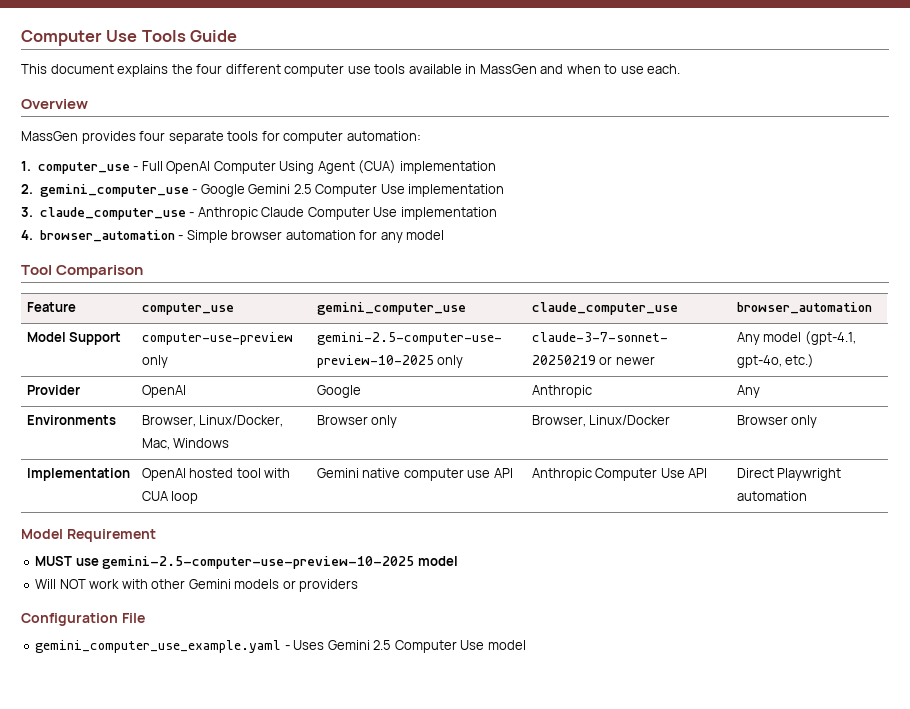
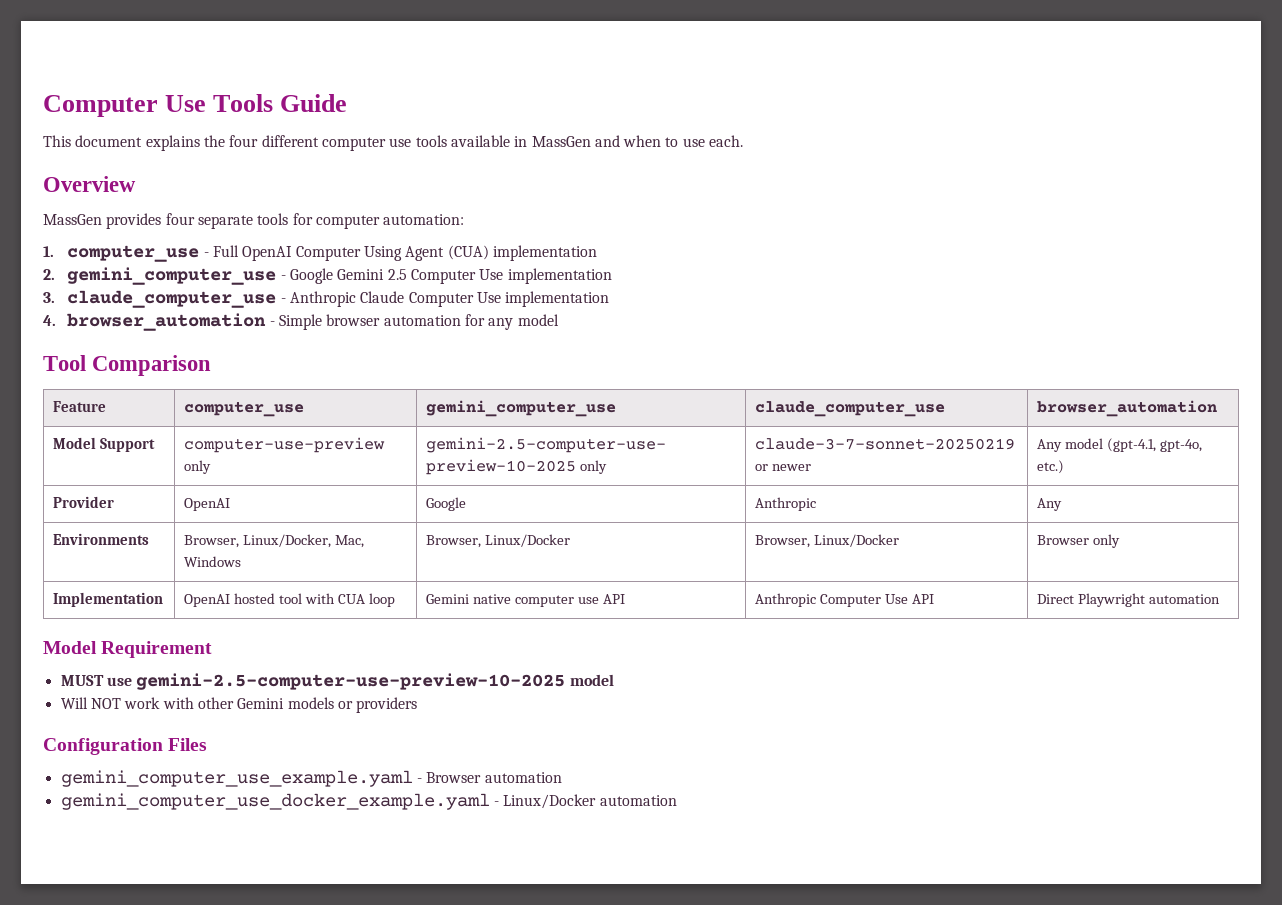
[316,415,398,428] Browser only -> [426,534,570,548] Browser, Linux/Docker
[121,613,145,623] File -> [168,738,208,751] Files
[293,640,526,653] Uses Gemini 2.5 Computer Use model -> [426,772,562,783] [60,793,677,810] Browser automation // gemini_computer_use_docker_example.yaml - Linux/Docker automation

